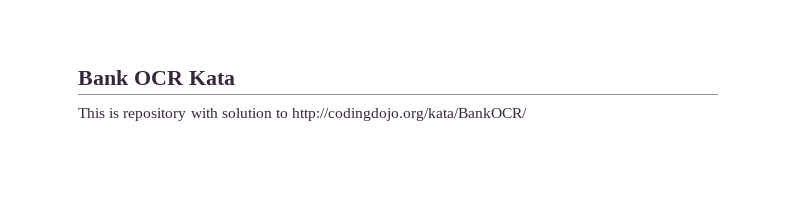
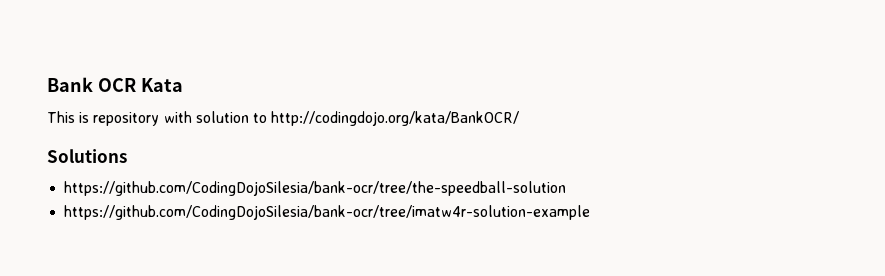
(528, 114) none -> [47,149,127,163] [64,181,567,196] [64,205,591,220] // Solutions // https://github.com/CodingDojoSilesia/bank-ocr/tree/the-speedball-solution // https://github.com/CodingDojoSilesia/bank-ocr/tree/imatw4r-solution-example

